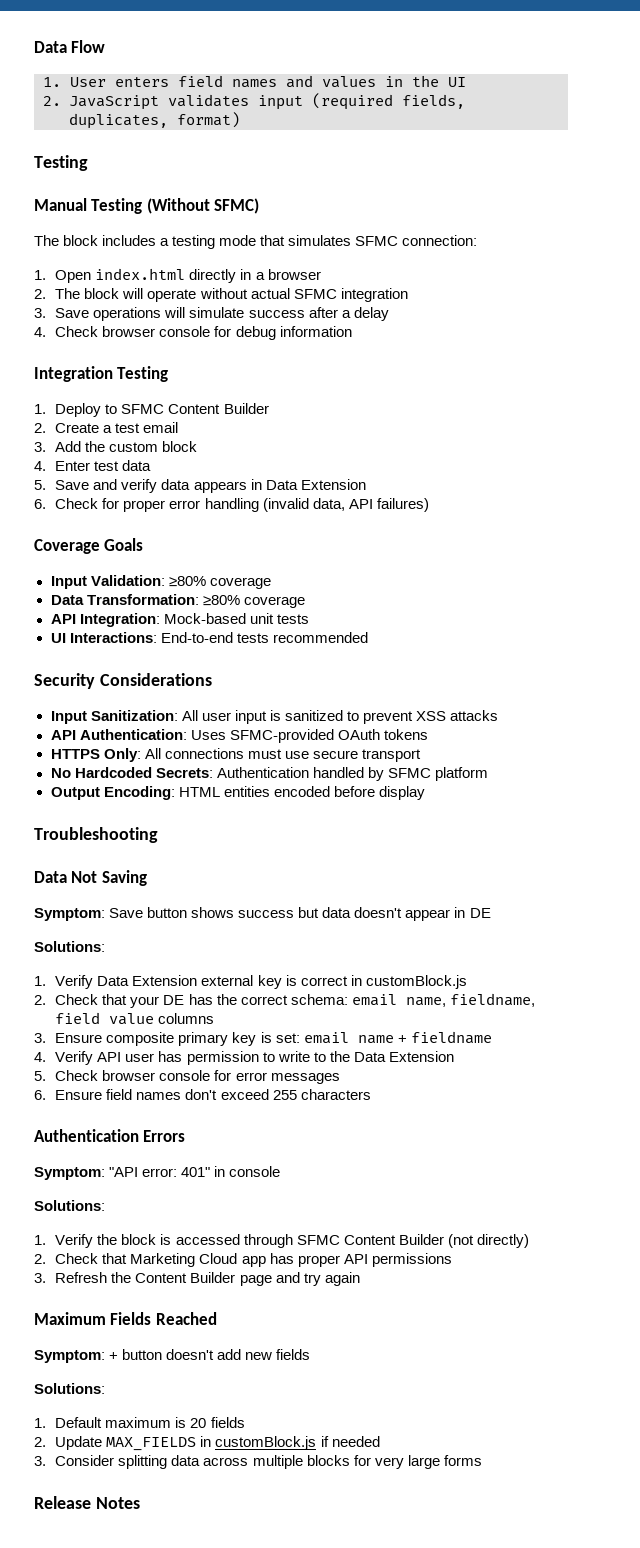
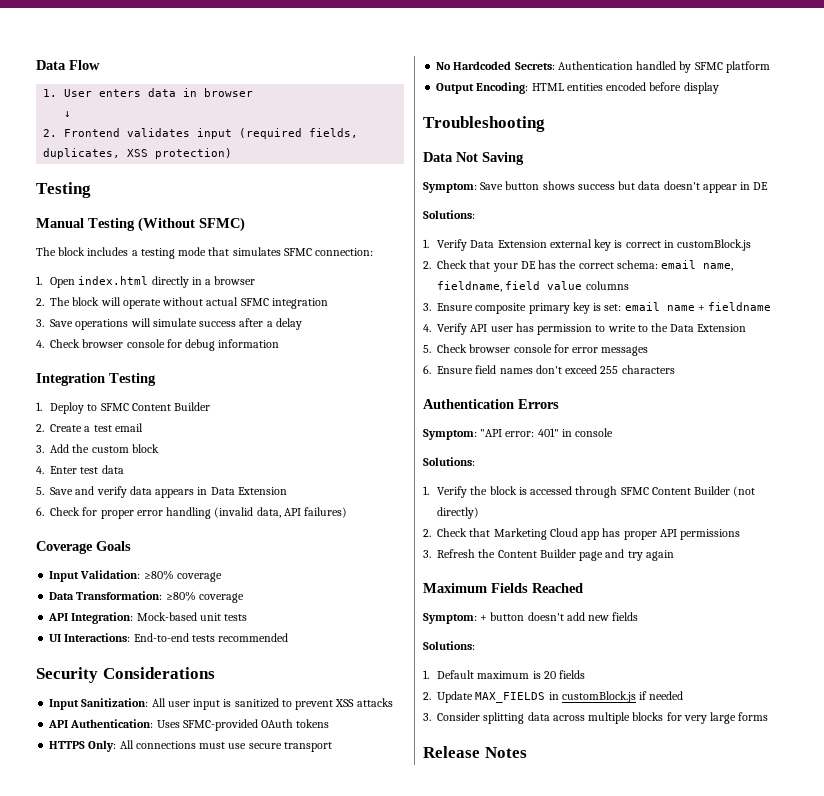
[178,75,466,88] [43,95,159,110] field names and values in the UI // 2. JavaScript -> [148,88,254,97] [64,111,72,117] [43,128,121,137] data in browser // ↓ // 2. Frontend
[176,112,240,128] format) -> [127,148,233,159] XSS protection)

